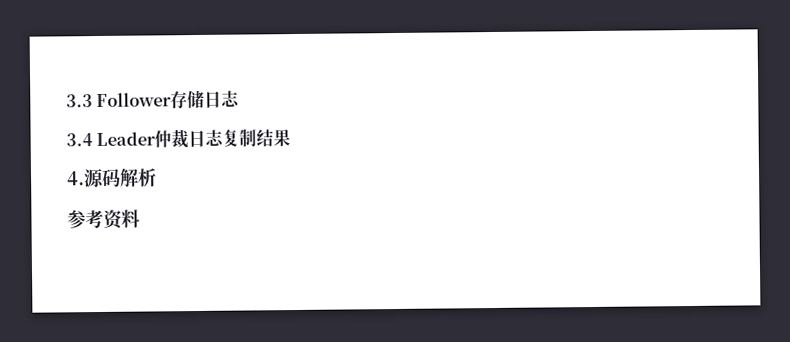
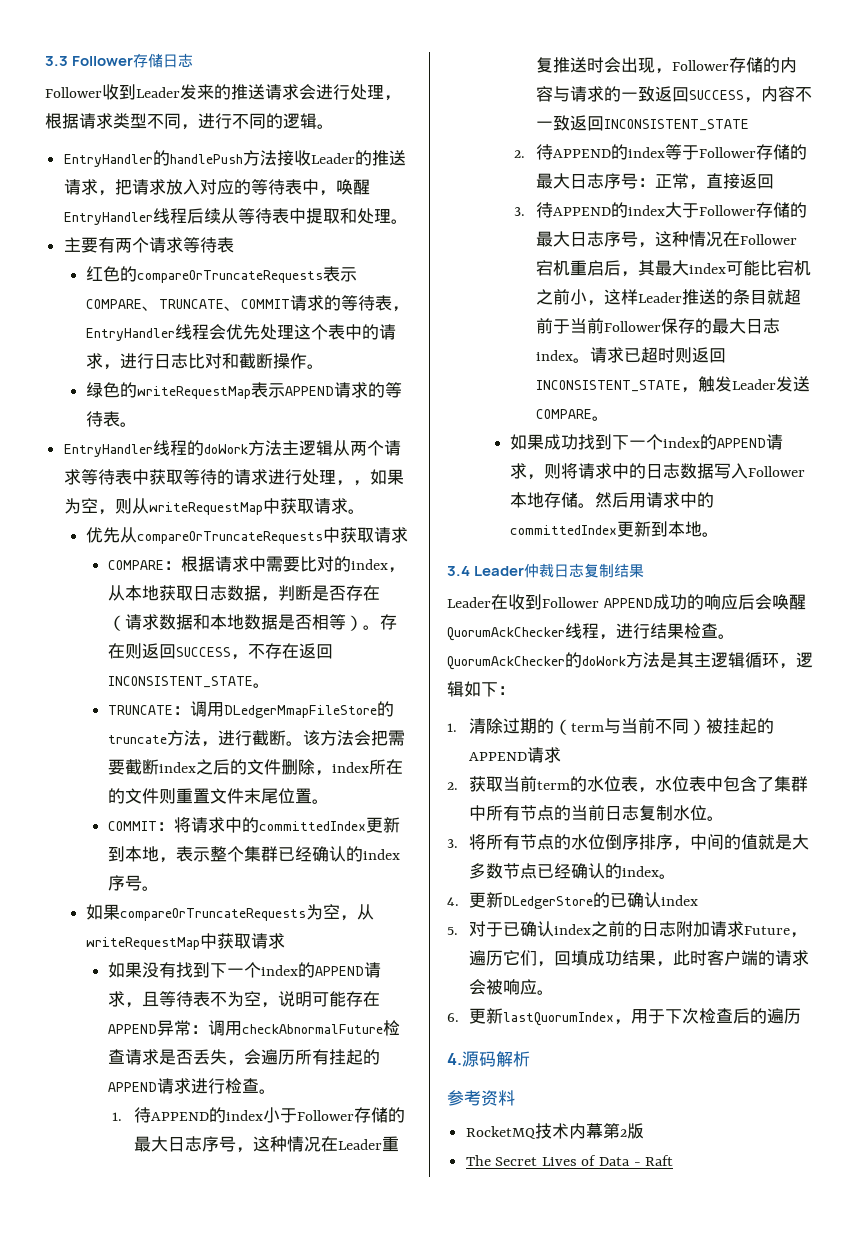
(241, 98) none -> [45,84,401,101] [45,113,334,130] [63,150,406,167] [63,179,370,196] [63,208,408,225] [63,237,234,253] [85,266,357,283] [85,295,409,312] [85,324,396,341] [85,353,324,370] [85,382,402,399] [85,411,137,427] [63,440,401,457] [63,469,404,486] [63,498,365,515] [85,527,408,544] [108,556,406,573] [108,585,381,602] [108,614,398,631] [108,643,334,660] [108,676,271,688] [108,701,395,718] [108,730,406,747] [108,759,404,776] [108,788,330,804] [108,817,401,833] [108,846,401,863] [108,875,160,891] [85,904,374,921] [85,933,285,950] [108,962,382,978] [108,991,381,1008] [108,1020,401,1036] [108,1049,381,1066] [108,1078,277,1094] [111,1107,405,1123] [133,1136,399,1153] [535,57,797,74] [535,86,812,103] [535,115,749,131] [513,144,807,160] [535,173,774,190] [513,202,807,218] [535,231,797,248] [535,260,811,277] [535,289,801,306] [535,318,780,334] [535,347,726,363] [535,376,810,393] [535,409,609,421] [510,434,784,450] [510,463,806,480] [510,492,715,508] [510,521,720,537] // Follower收到Leader发来的推送请求会进行处理，根据请求类型不同，进行不同的逻辑。 // EntryHandler的handlePush方法接收Leader的推送请求，把请求放入对应的等待表中，唤醒EntryHandler线程后续从等待表中提取和处理。 // 主要有两个请求等待表 // 红色的compareOrTruncateRequests表示COMPARE、TRUNCATE、COMMIT请求的等待表，EntryHandler线程会优先处理这个表中的请求，进行日志比对和截断操作。 // 绿色的writeRequestMap表示APPEND请求的等待表。 // EntryHandler线程的doWork方法主逻辑从两个请求等待表中获取等待的请求进行处理，，如果为空，则从writeRequestMap中获取请求。 // 优先从compareOrTruncateRequests中获取请求 // COMPARE：根据请求中需要比对的index，从本地获取日志数据，判断是否存在（请求数据和本地数据是否相等）。存在则返回SUCCESS，不存在返回INCONSISTENT_STATE。 // TRUNCATE：调用DLedgerMmapFileStore的truncate方法，进行截断。该方法会把需要截断index之后的文件删除，index所在的文件则重置文件末尾位置。 // COMMIT：将请求中的committedIndex更新到本地，表示整个集群已经确认的index序号。 // 如果compareOrTruncateRequests为空，从writeRequestMap中获取请求 // 如果没有找到下一个index的APPEND请求，且等待表不为空，说明可能存在APPEND异常：调用checkAbnormalFuture检查请求是否丢失，会遍历所有挂起的APPEND请求进行检查。 // 1.待APPEND的index小于Follower存储的最大日志序号，这种情况在Leader重复推送时会出现，Follower存储的内容与请求的一致返回SUCCESS，内容不一致返回INCONSISTENT_STATE // 2.待APPEND的index等于Follower存储的最大日志序号：正常，直接返回 // 3.待APPEND的index大于Follower存储的最大日志序号，这种情况在Follower宕机重启后，其最大index可能比宕机之前小，这样Leader推送的条目就超前于当前Follower保存的最大日志index。请求已超时则返回INCONSISTENT_STATE，触发Leader发送COMPARE。 // 如果成功找到下一个index的APPEND请求，则将请求中的日志数据写入Follower本地存储。然后用请求中的committedIndex更新到本地。
(292, 138) none -> [447,594,806,610] [447,623,735,641] [447,652,813,670] [447,681,515,697] [447,718,775,735] [469,747,562,763] [447,776,809,793] [469,805,725,821] [447,834,810,851] [469,863,677,879] [447,892,699,909] [447,921,808,938] [469,950,810,967] [469,979,555,995] [447,1008,802,1026] // Leader在收到Follower APPEND成功的响应后会唤醒QuorumAckChecker线程，进行结果检查。QuorumAckChecker的doWork方法是其主逻辑循环，逻辑如下： // 1.清除过期的（term与当前不同）被挂起的APPEND请求 // 2.获取当前term的水位表，水位表中包含了集群中所有节点的当前日志复制水位。 // 3.将所有节点的水位倒序排序，中间的值就是大多数节点已经确认的index。 // 4.更新DLedgerStore的已确认index // 5.对于已确认index之前的日志附加请求Future，遍历它们，回填成功结果，此时客户端的请求会被响应。 // 6.更新lastQuorumIndex，用于下次检查后的遍历
(140, 218) none -> [465,1123,644,1139] [465,1155,674,1166] // RocketMQ技术内幕第2版 // The Secret Lives of Data - Raft

